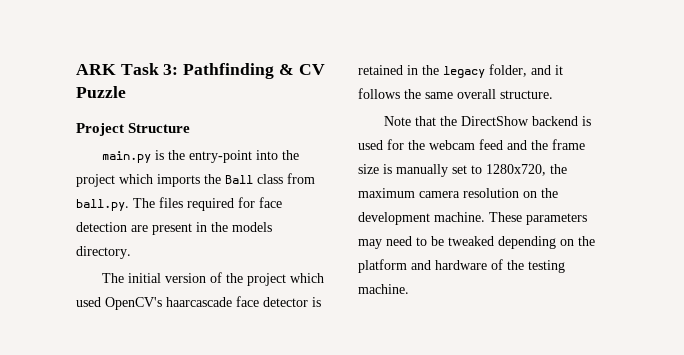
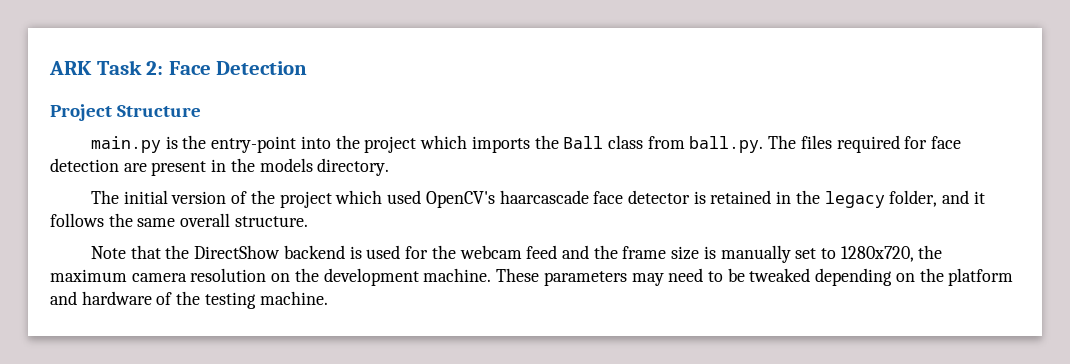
[163,63,325,79] [76,86,126,98] 3: Pathfinding & CV Puzzle -> [146,61,308,75] 2: Face Detection

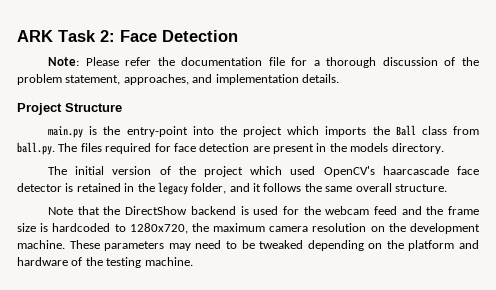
(308, 68) none -> [48,57,480,68] [17,74,339,85] // Note: Please refer the documentation file for a thorough discussion of the problem statement, approaches, and implementation details.
[720,245,817,263] manually set -> [52,223,111,232] hardcoded

